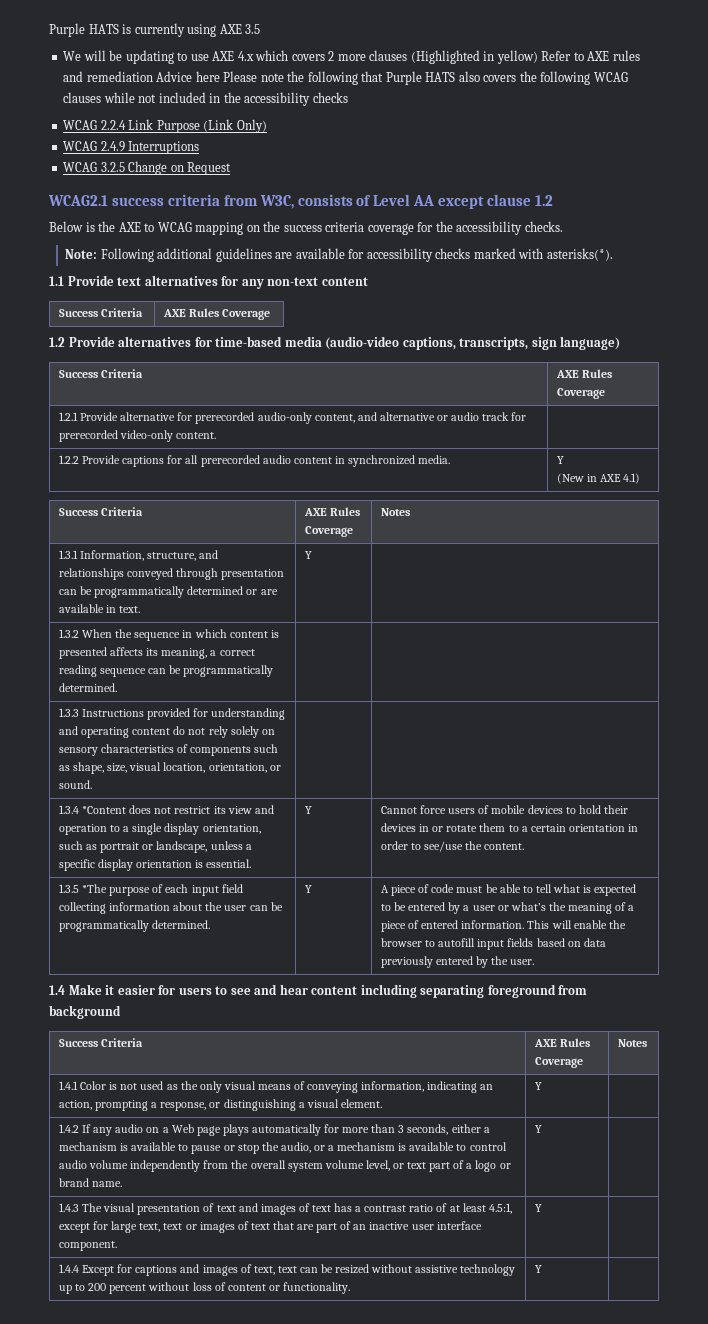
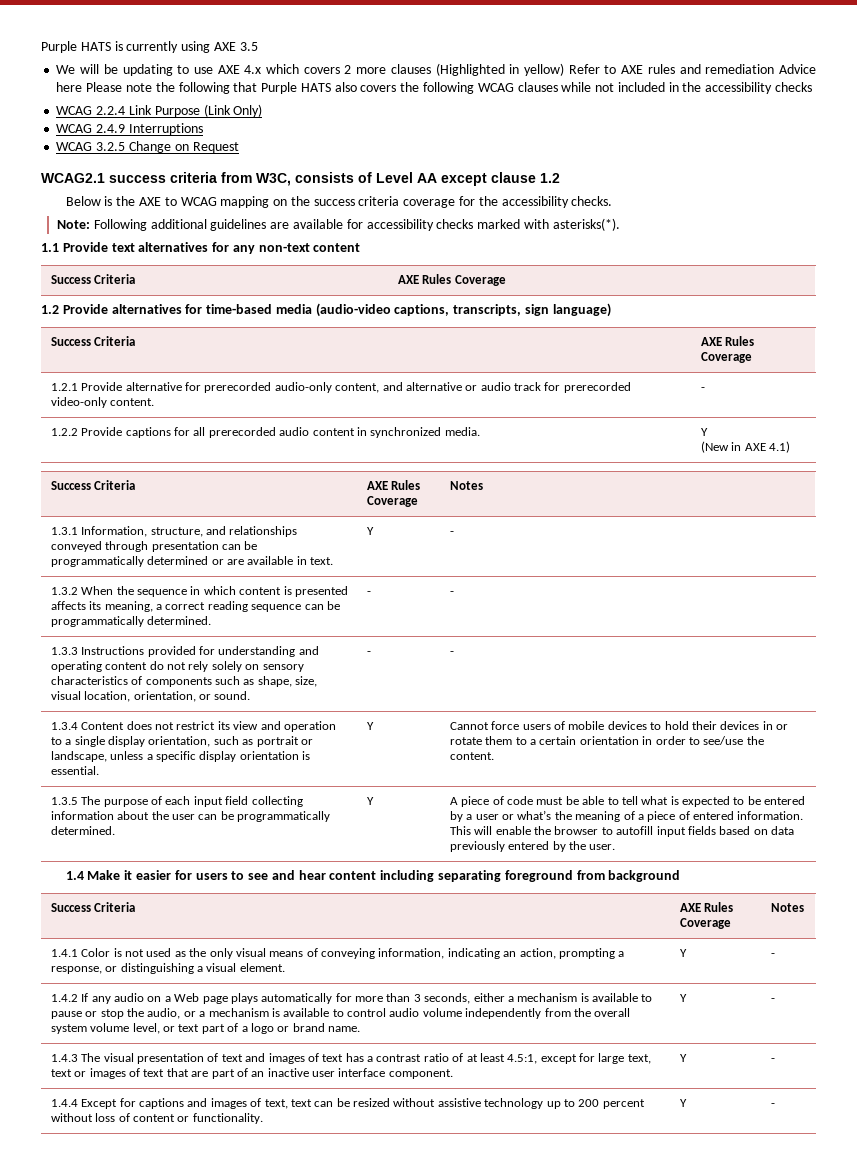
(217, 435) none -> [700,387,705,391] -
(312, 555) none -> [449,531,454,535] -
(117, 687) | -> [366,591,371,595] [449,591,454,595] - | -
(92, 784) | -> [366,651,371,655] [449,651,454,655] - | -
[82,806,127,814] *Content -> [81,722,125,730] Content
[82,884,108,893] *The -> [81,796,101,805] The
(542, 1086) none -> [770,953,775,957] -
(542, 1129) none -> [770,998,775,1002] -
(542, 1208) none -> [770,1058,775,1062] -
(542, 1269) none -> [770,1103,775,1107] -

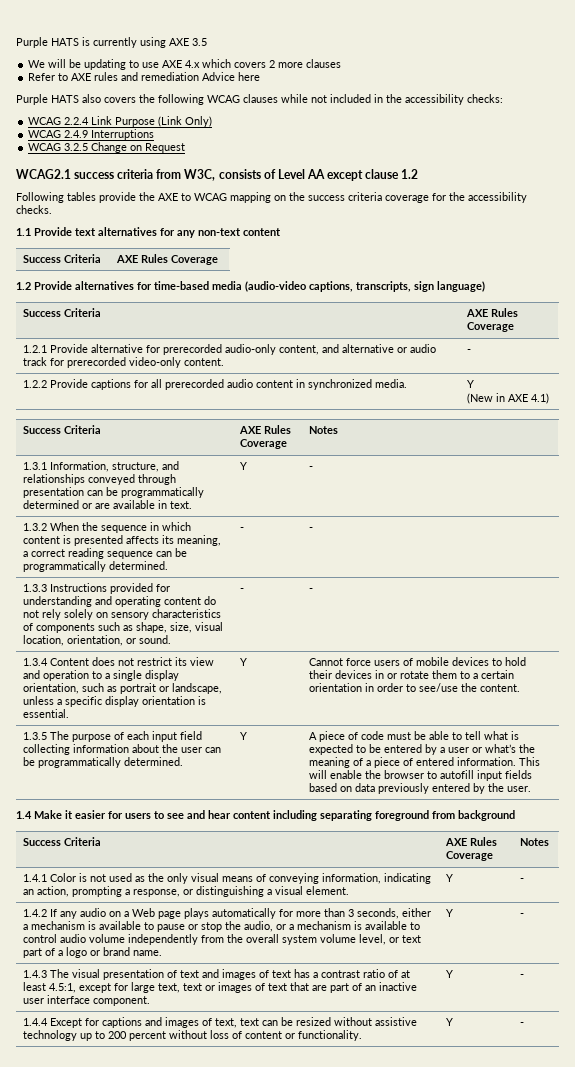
[435,63,565,76] (Highlighted in yellow) -> (342, 63) //
[86,82,258,94] Please note the following that -> (261, 76) //
[774,82,812,92] checks -> [467,94,503,103] checks:
[65,196,113,206] Below is -> [16,192,136,203] Following tables provide
[57,218,620,231] // Note: Following additional guidelines are available for accessibility checks marked with asterisks(*). -> (52, 209) none

